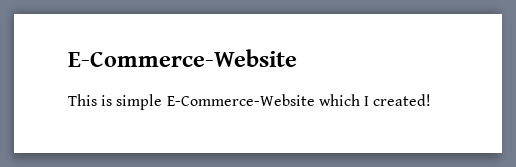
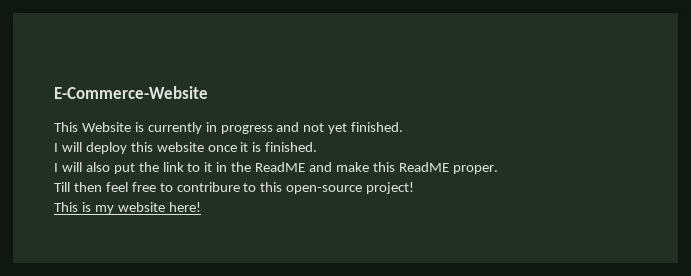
[101,94,432,110] is simple E-Commerce-Website which I created! -> [81,122,404,134] [54,142,318,154] [54,162,498,174] [54,182,415,194] [54,202,201,214] Website is currently in progress and not yet finished. // I will deploy this website once it is finished. // I will also put the link to it in the ReadME and make this ReadME proper. // Till then feel free to contribure to this open-source project! // This is my website here!

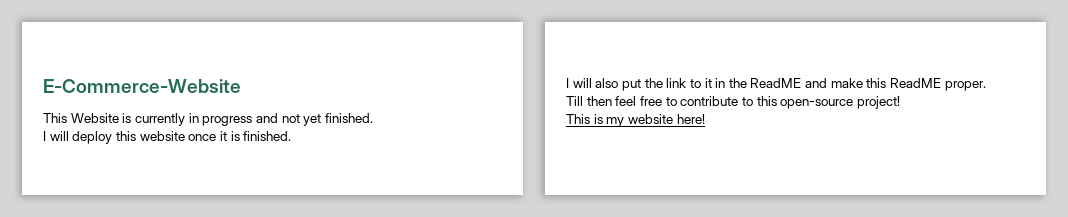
[176,182,240,192] contribure -> [680,96,739,106] contribute

